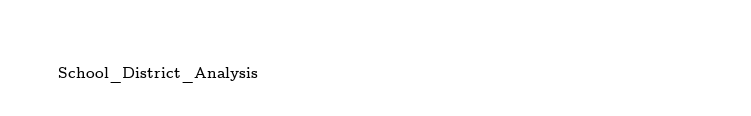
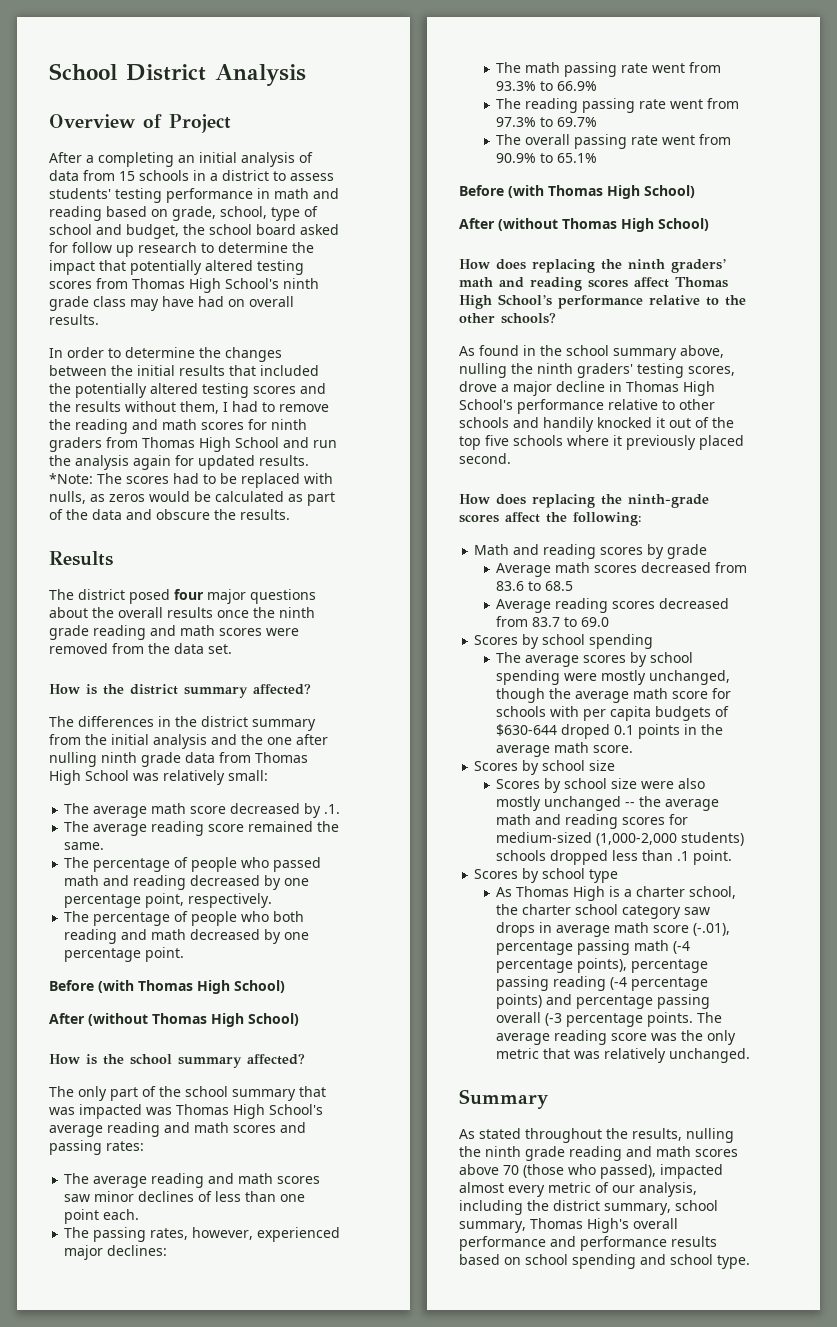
[58,67,258,83] School_District_Analysis -> [49,63,306,86] [49,114,231,133] [49,152,313,167] [49,170,334,181] [49,188,339,203] [49,206,318,221] [49,224,339,239] [49,242,314,257] [49,260,304,275] [49,278,319,293] [49,296,294,311] [49,314,99,325] [49,347,282,362] [49,365,319,376] [49,383,326,398] [49,401,329,414] [49,419,307,434] [49,437,337,452] [49,455,309,470] [49,473,333,488] [49,491,335,506] [49,509,290,520] [49,551,113,566] [49,589,316,604] [49,607,315,618] [49,625,299,640] [49,643,232,654] [49,684,311,698] [49,716,316,731] [49,734,328,749] [49,752,308,767] [49,770,268,785] [64,803,341,818] [64,821,340,836] [64,842,105,850] [64,857,322,872] [64,875,310,890] [64,893,273,908] [64,911,305,926] [64,929,310,944] [64,947,185,962] [49,980,285,994] [49,1013,299,1027] [49,1054,305,1068] [49,1086,326,1101] [49,1104,323,1119] [49,1122,306,1137] [49,1140,144,1155] [64,1173,321,1188] [64,1191,306,1202] [64,1209,140,1224] [64,1227,341,1242] [64,1245,168,1260] [496,62,722,77] [496,81,598,91] [496,98,740,113] [496,117,598,127] [496,134,732,149] [496,153,598,163] [459,185,695,199] [459,218,709,232] [459,259,726,273] [459,277,728,291] [459,294,746,309] [459,313,556,324] [459,345,724,360] [459,363,735,378] [459,381,715,396] [459,399,715,414] [459,417,734,432] [459,435,744,450] [459,453,511,464] [459,494,709,508] [459,512,642,526] [474,544,708,559] [496,562,748,577] [496,581,574,591] [496,598,730,613] [496,616,610,627] [474,634,654,649] [496,652,694,667] [496,670,731,685] [496,688,732,703] [496,706,730,721] [496,724,724,739] [496,742,634,757] [474,760,616,775] [496,778,706,793] [496,796,720,811] [496,814,689,829] [496,832,745,846] [496,850,733,865] [474,868,619,883] [496,886,737,901] [496,904,711,919] [496,922,731,937] [496,940,691,955] [496,958,709,973] [496,976,709,991] [496,994,711,1009] [496,1012,723,1027] [496,1030,737,1045] [496,1048,751,1063] [459,1089,549,1109] [459,1128,734,1143] [459,1146,738,1161] [459,1164,723,1179] [459,1182,697,1197] [459,1200,718,1215] [459,1218,678,1233] [459,1236,717,1251] [459,1254,750,1269] School District Analysis // Overview of Project // After a completing an initial analysis of data from 15 schools in a district to assess students' testing performance in math and reading based on grade, school, type of school and budget, the school board asked for follow up research to determine the impact that potentially altered testing scores from Thomas High School's ninth grade class may have had on overall results. // In order to determine the changes between the initial results that included the potentially altered testing scores and the results without them, I had to remove the reading and math scores for ninth graders from Thomas High School and run the analysis again for updated results. *Note: The scores had to be replaced with nulls, as zeros would be calculated as part of the data and obscure the results. // Results // The district posed four major questions about the overall results once the ninth grade reading and math scores were removed from the data set. // How is the district summary affected? // The differences in the district summary from the initial analysis and the one after nulling ninth grade data from Thomas High School was relatively small: // The average math score decreased by .1. // The average reading score remained the same. // The percentage of people who passed math and reading decreased by one percentage point, respectively. // The percentage of people who both reading and math decreased by one percentage point. // Before (with Thomas High School) // After (without Thomas High School) // How is the school summary affected? // The only part of the school summary that was impacted was Thomas High School's average reading and math scores and passing rates: // The average reading and math scores saw minor declines of less than one point each. // The passing rates, however, experienced major declines: // The math passing rate went from 93.3% to 66.9% // The reading passing rate went from 97.3% to 69.7% // The overall passing rate went from 90.9% to 65.1% // Before (with Thomas High School) // After (without Thomas High School) // How does replacing the ninth graders’ math and reading scores affect Thomas High School’s performance relative to the other schools? // As found in the school summary above, nulling the ninth graders' testing scores, drove a major decline in Thomas High School's performance relative to other schools and handily knocked it out of the top five schools where it previously placed second. // How does replacing the ninth-grade scores affect the following: // Math and reading scores by grade // Average math scores decreased from 83.6 to 68.5 // Average reading scores decreased from 83.7 to 69.0 // Scores by school spending // The average scores by school spending were mostly unchanged, though the average math score for schools with per capita budgets of $630-644 droped 0.1 points in the average math score. // Scores by school size // Scores by school size were also mostly unchanged -- the average math and reading scores for medium-sized (1,000-2,000 students) schools dropped less than .1 point. // Scores by school type // As Thomas High is a charter school, the charter school category saw drops in average math score (-.01), percentage passing math (-4 percentage points), percentage passing reading (-4 percentage points) and percentage passing overall (-3 percentage points. The average reading score was the only metric that was relatively unchanged. // Summary // As stated throughout the results, nulling the ninth grade reading and math scores above 70 (those who passed), impacted almost every metric of our analysis, including the district summary, school summary, Thomas High's overall performance and performance results based on school spending and school type.

